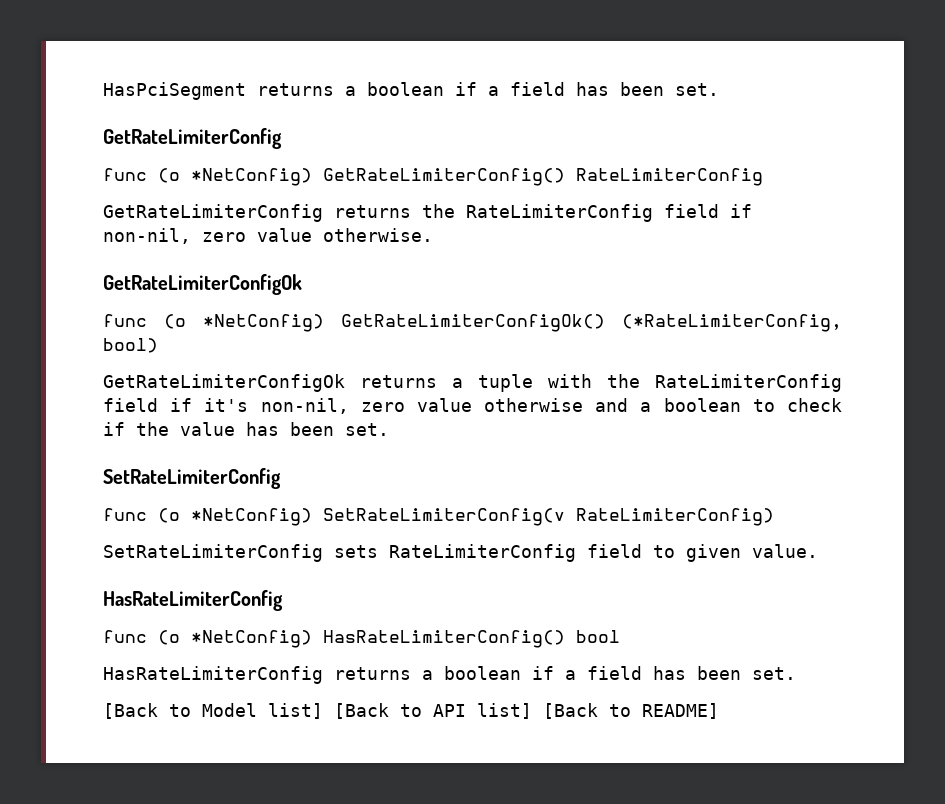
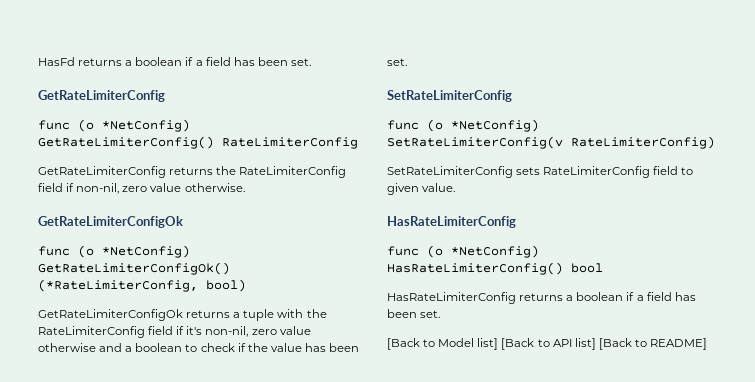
[103,82,246,100] HasPciSegment -> [38,57,75,66] HasFd

